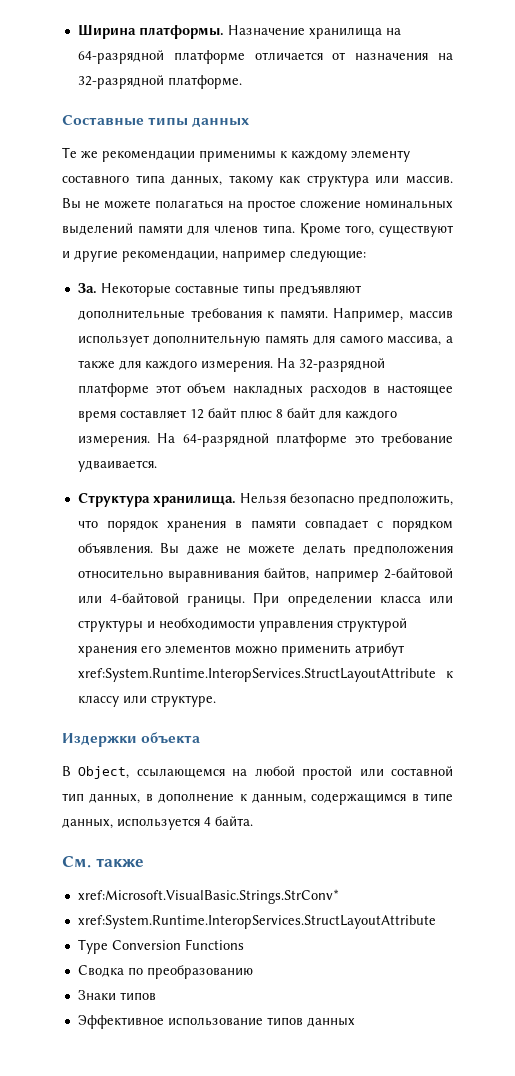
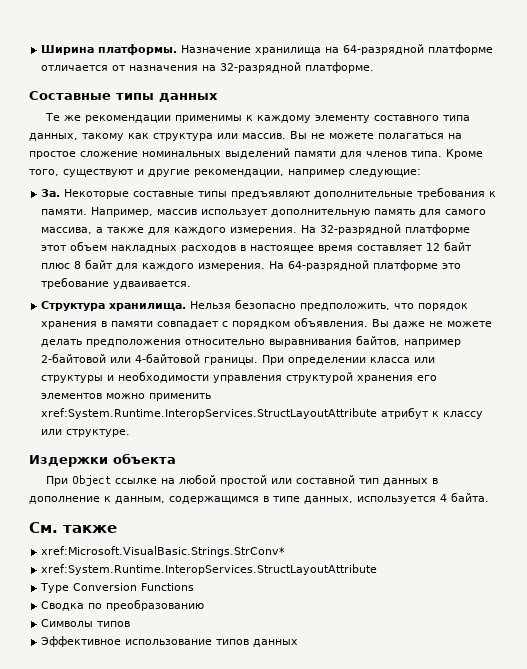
[354,643,404,657] [77,668,436,682] атрибут xref:System.Runtime.InteropServices.StructLayoutAttribute -> [41,407,430,419] xref:System.Runtime.InteropServices.StructLayoutAttribute атрибут
[62,766,225,779] В Object, ссылающемся -> [45,475,157,486] При Object ссылке
[89,793,141,804] данных, -> [382,478,428,486] данных
[77,990,116,1000] Знаки -> [41,619,94,627] Символы

